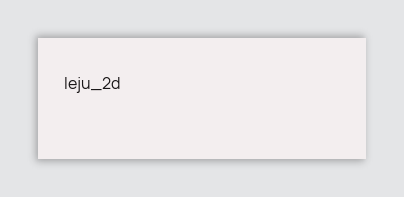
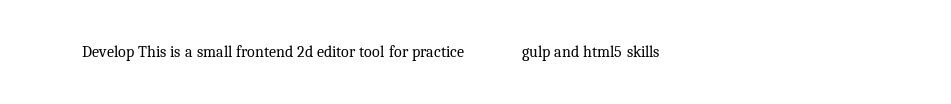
[64,77,120,93] leju_2d -> [82,45,659,61] Develop This is a small frontend 2d editor tool for practice gulp and html5 skills

